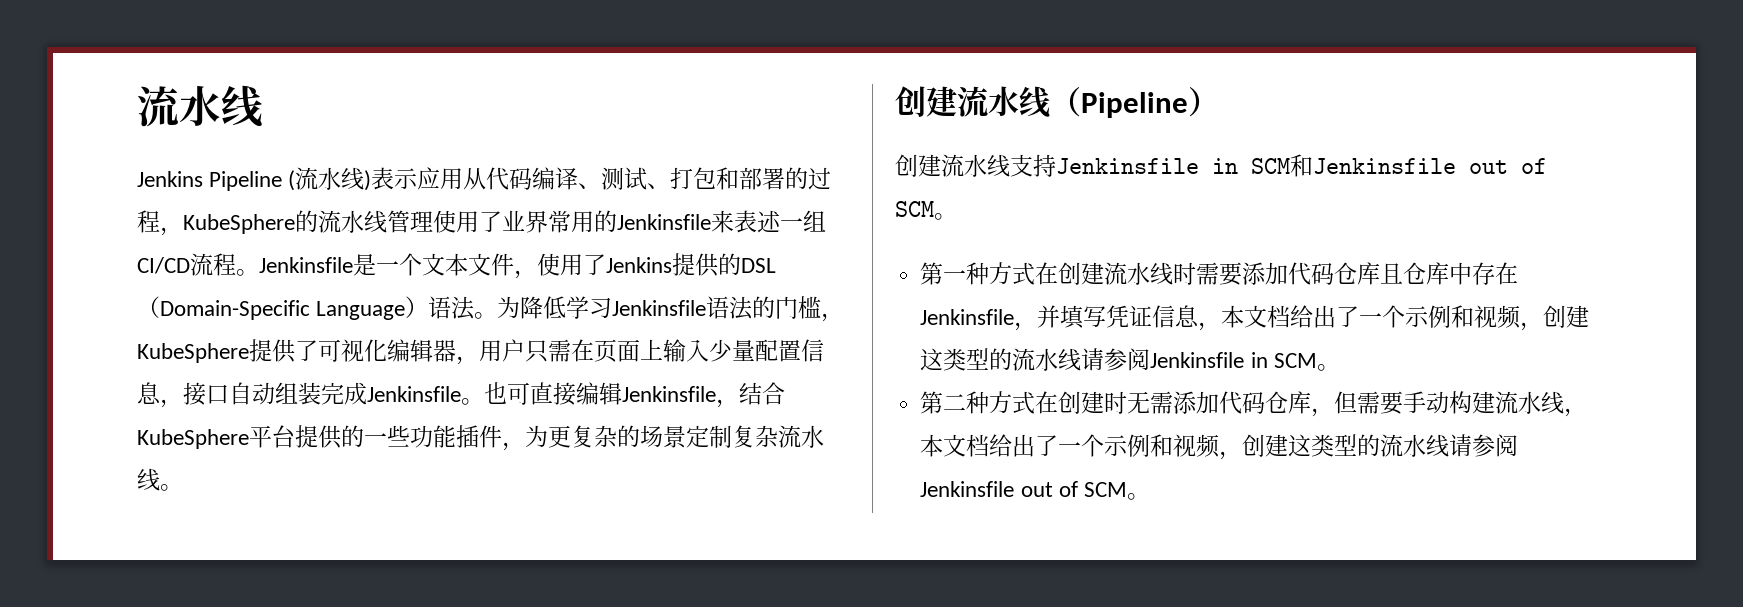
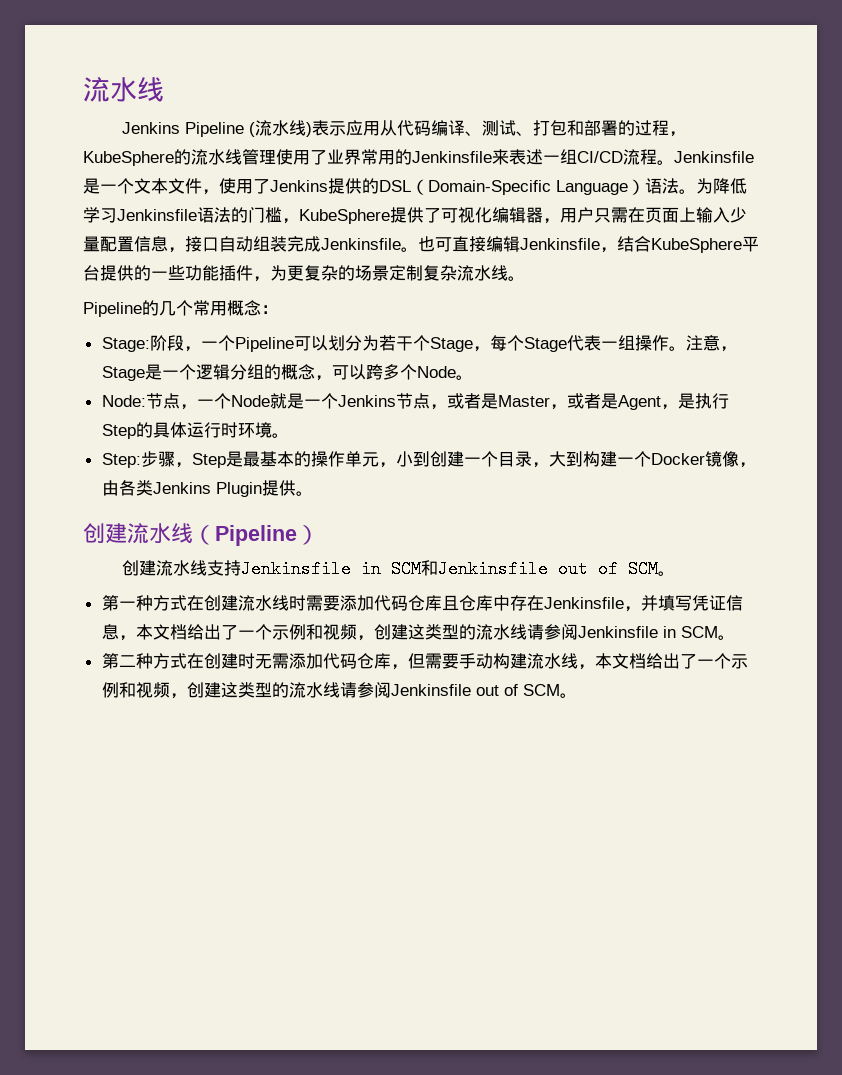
(183, 487) none -> [83,300,278,317] [101,335,737,352] [101,364,473,381] [101,393,729,410] [101,422,289,439] [101,451,756,468] [101,480,313,497] // Pipeline的几个常用概念： // Stage:阶段，一个Pipeline可以划分为若干个Stage，每个Stage代表一组操作。注意，Stage是一个逻辑分组的概念，可以跨多个Node。 // Node:节点，一个Node就是一个Jenkins节点，或者是Master，或者是Agent，是执行Step的具体运行时环境。 // Step:步骤，Step是最基本的操作单元，小到创建一个目录，大到构建一个Docker镜像，由各类Jenkins Plugin提供。

